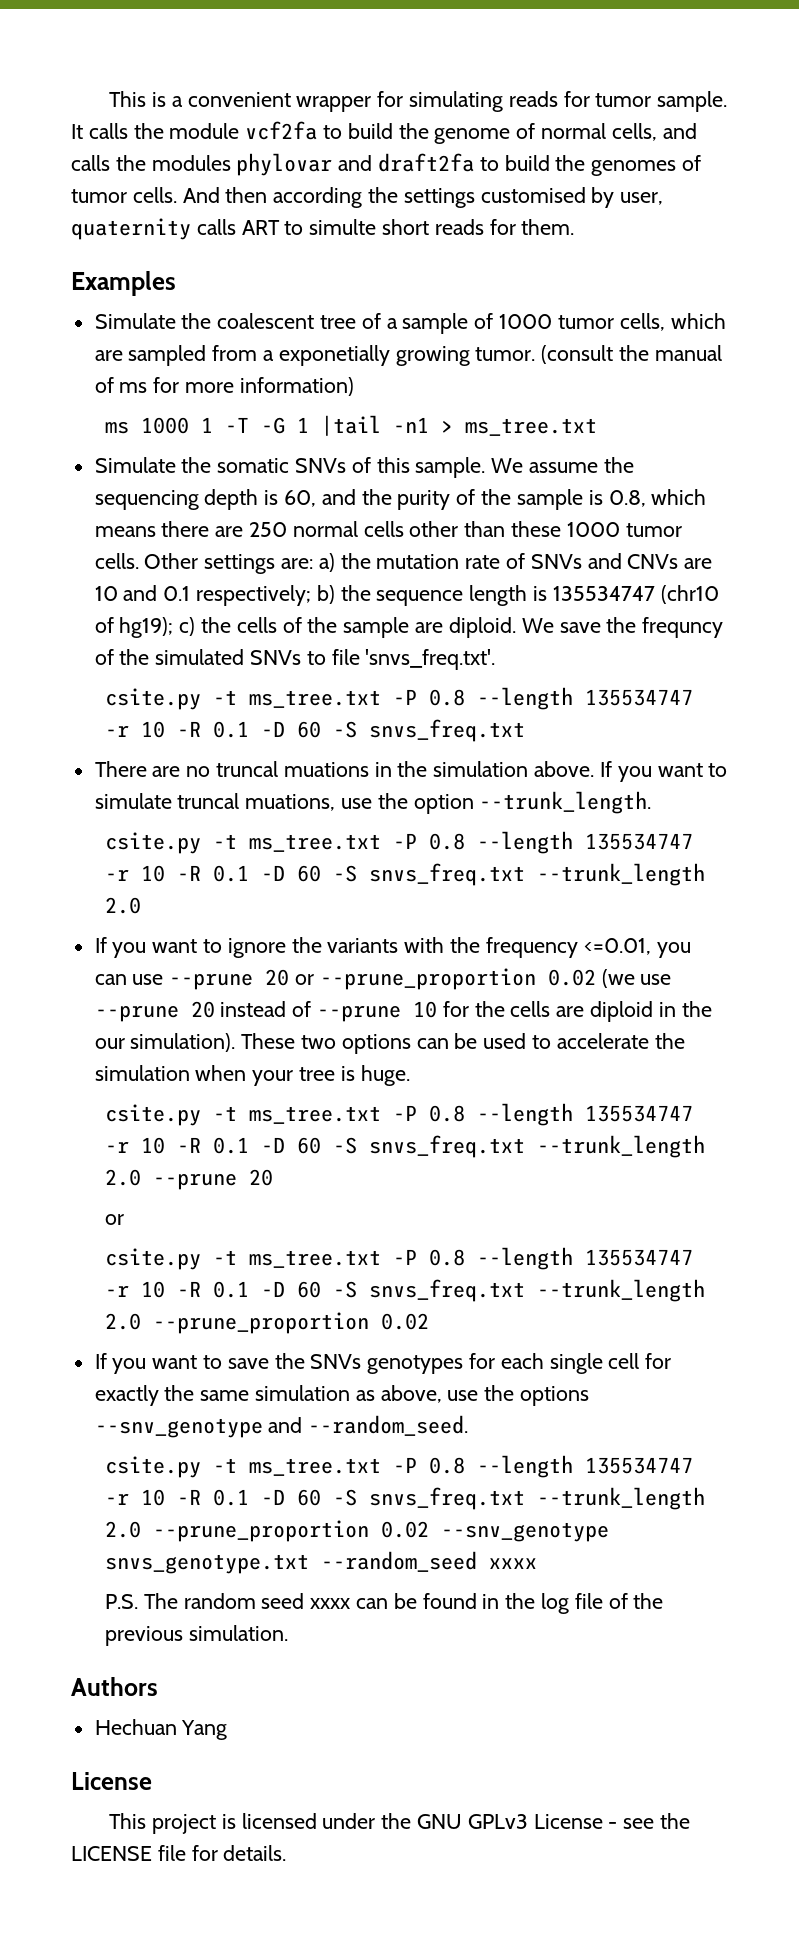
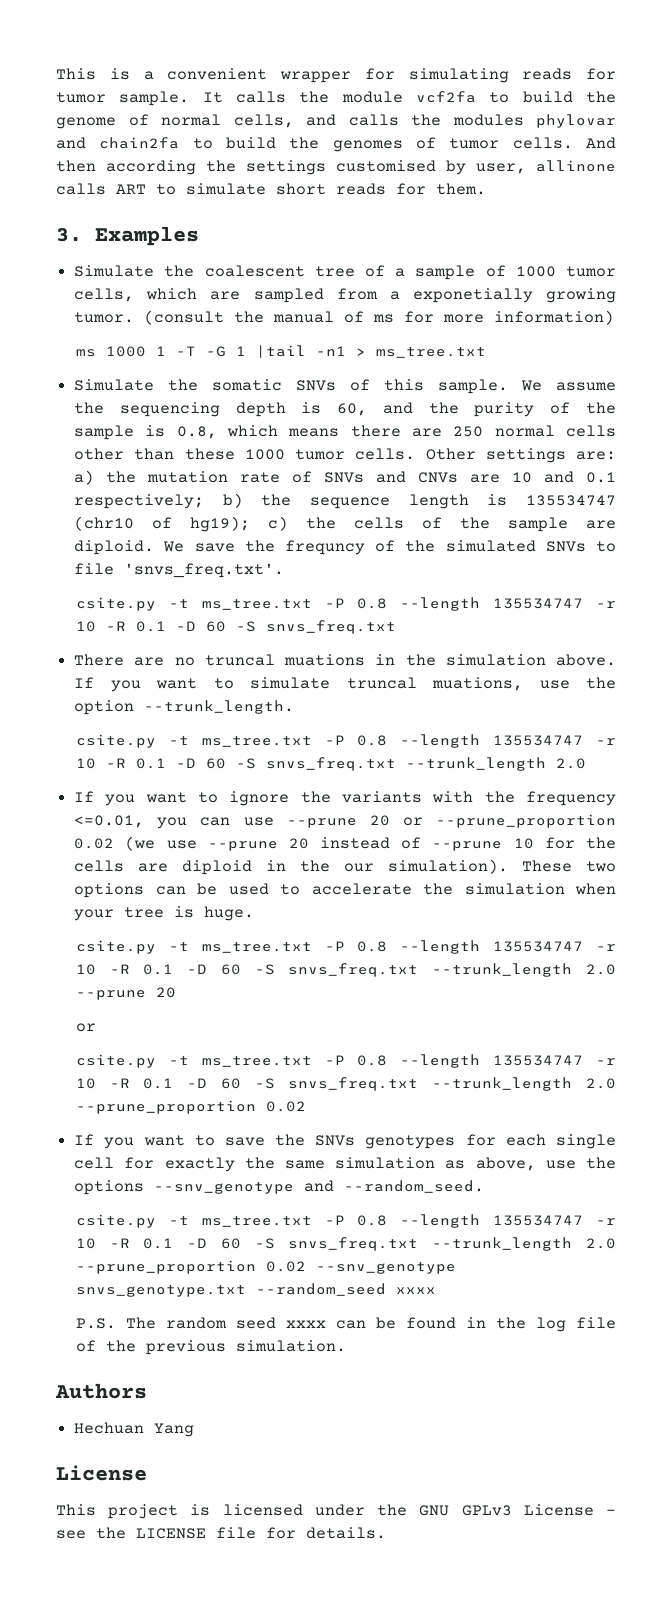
[378,153,475,172] draft2fa -> [99,137,180,149] chain2fa
[71,218,191,240] quaternity -> [536,160,616,172] allinone
[309,219,377,235] simulte -> [186,183,266,195] simulate
(575, 227) none -> [56,228,82,242] 3.

